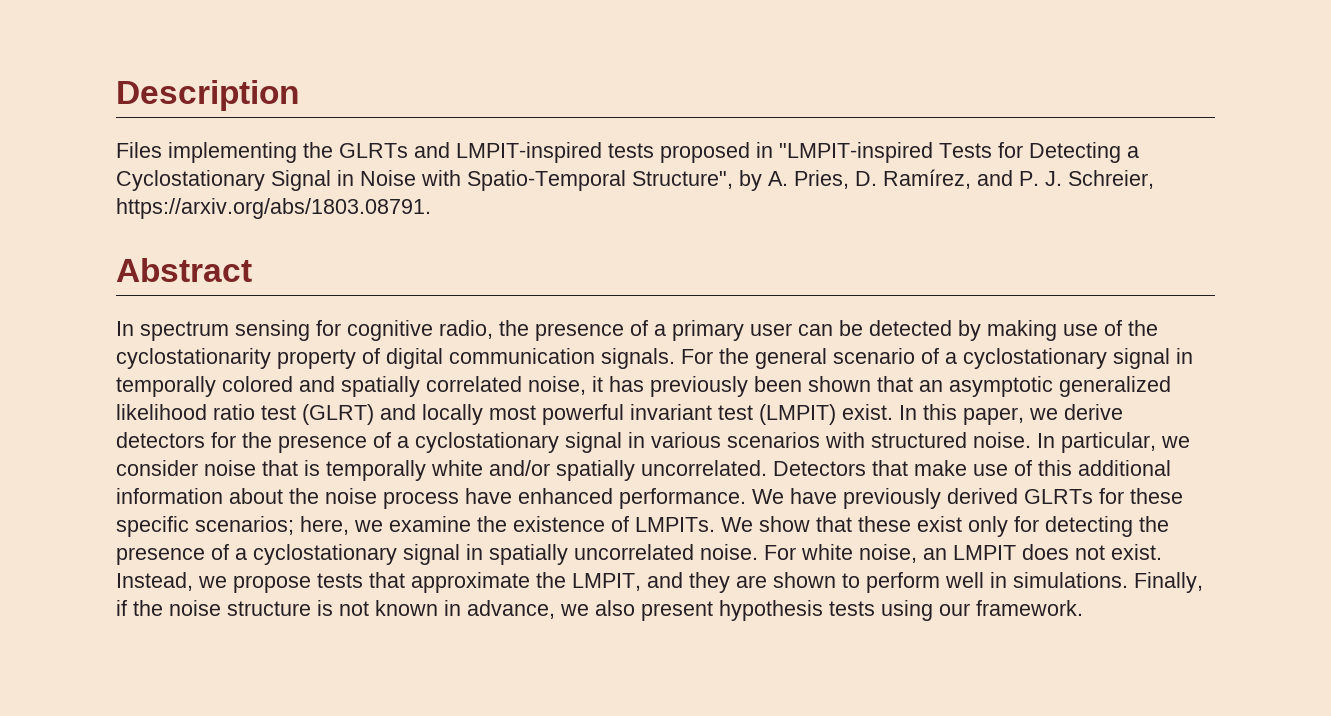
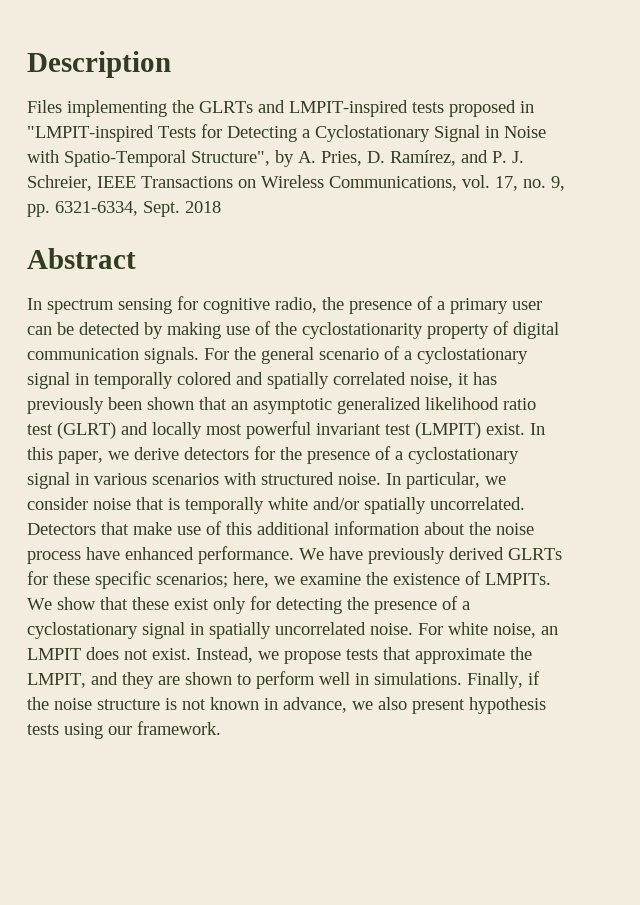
[116,198,431,219] https://arxiv.org/abs/1803.08791. -> [97,175,565,191] [27,201,221,217] IEEE Transactions on Wireless Communications, vol. 17, no. 9, pp. 6321-6334, Sept. 2018

